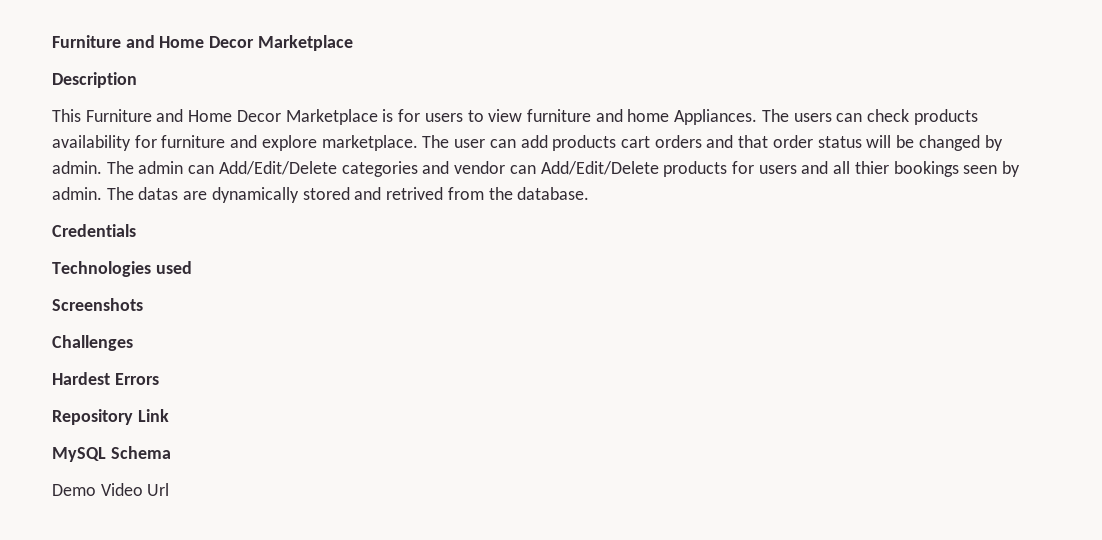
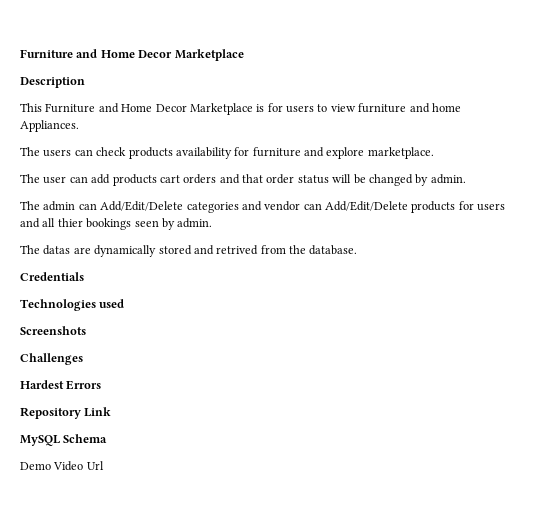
(758, 117) none -> (79, 126) //
(418, 143) none -> (434, 153) //
(102, 167) none -> (466, 179) //
(102, 193) none -> (213, 223) //

